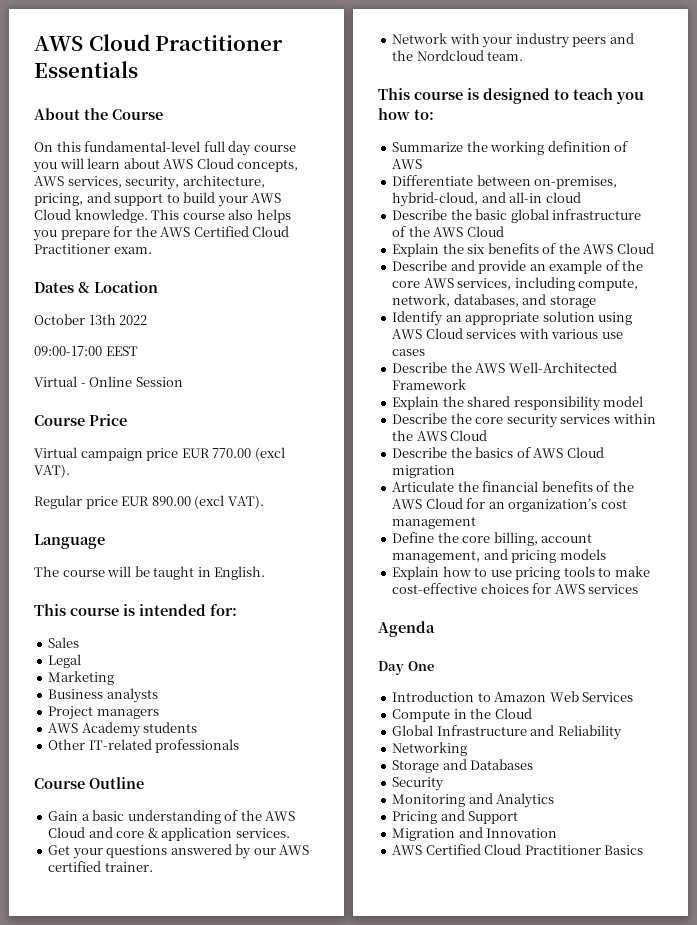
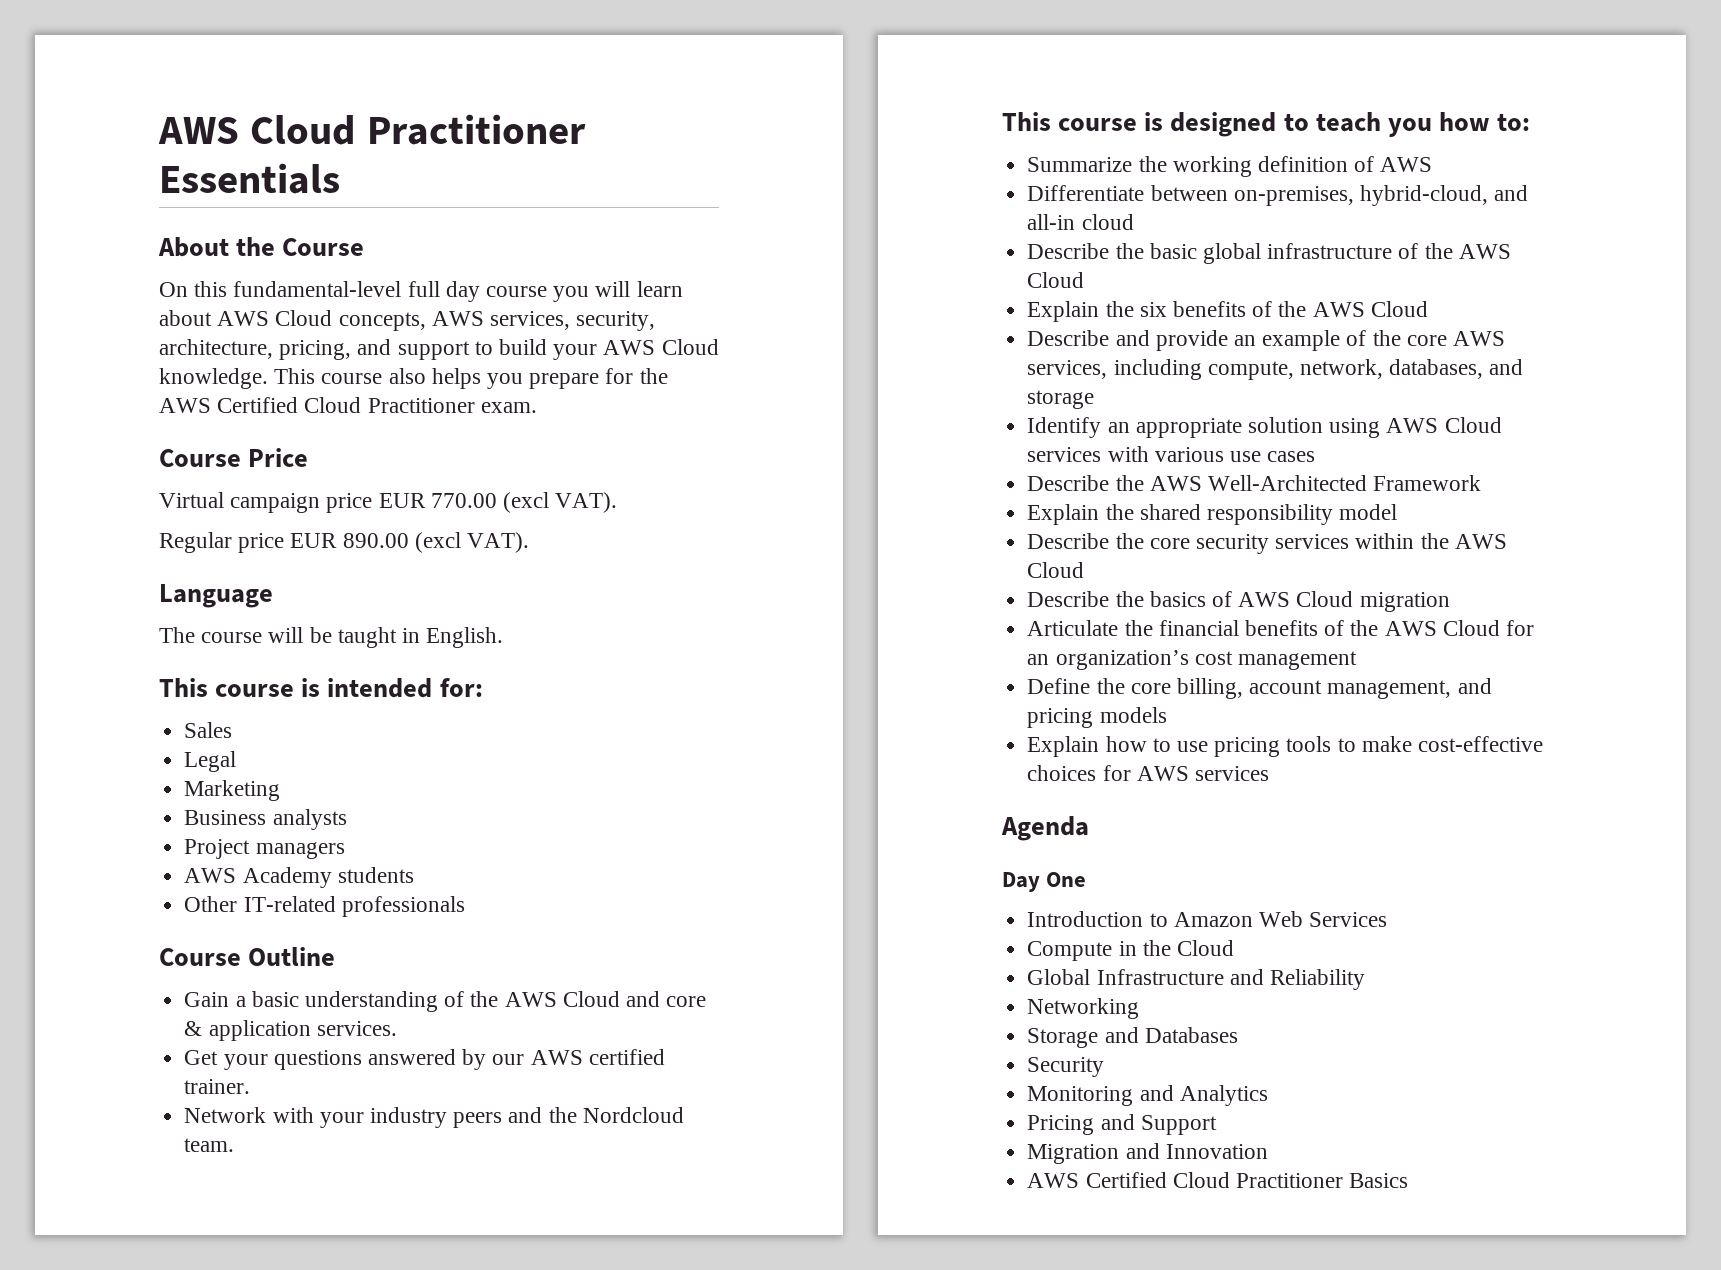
[34,281,158,293] [34,314,148,325] [34,346,138,356] [34,376,183,387] // Dates & Location // October 13th 2022 // 09:00-17:00 EEST // Virtual - Online Session -> (537, 407) none

